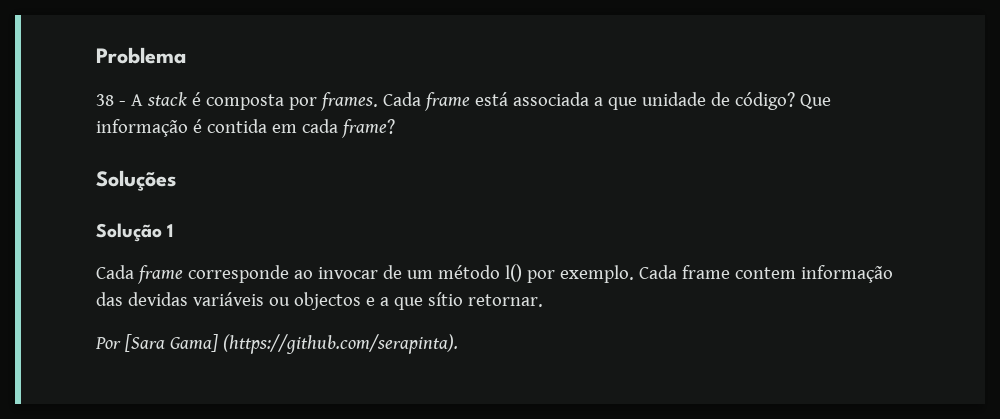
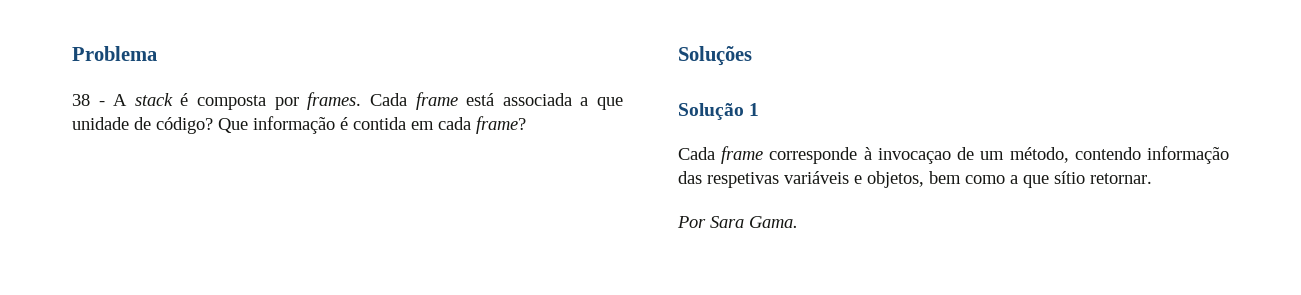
[293,264,893,283] [96,292,375,310] ao invocar de um método l() por exemplo. Cada frame contem informação das devidas variáveis ou objectos e -> [863,146,1229,164] [678,171,1005,188] à invocaçao de um método, contendo informação das respetivas variáveis e objetos, bem como
[124,334,458,354] [Sara Gama] (https://github.com/serapinta). -> [710,216,798,228] Sara Gama.

